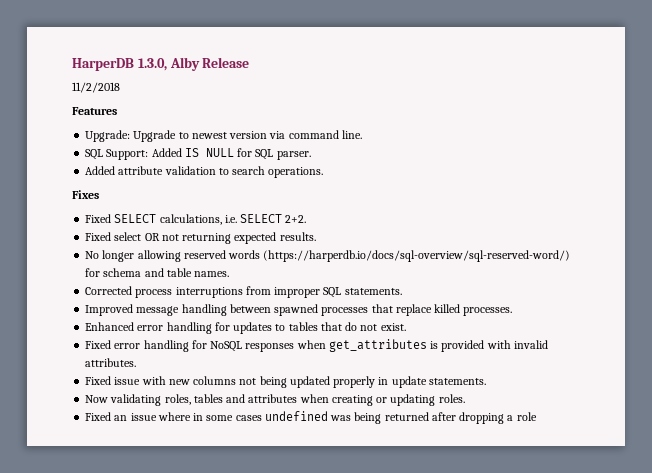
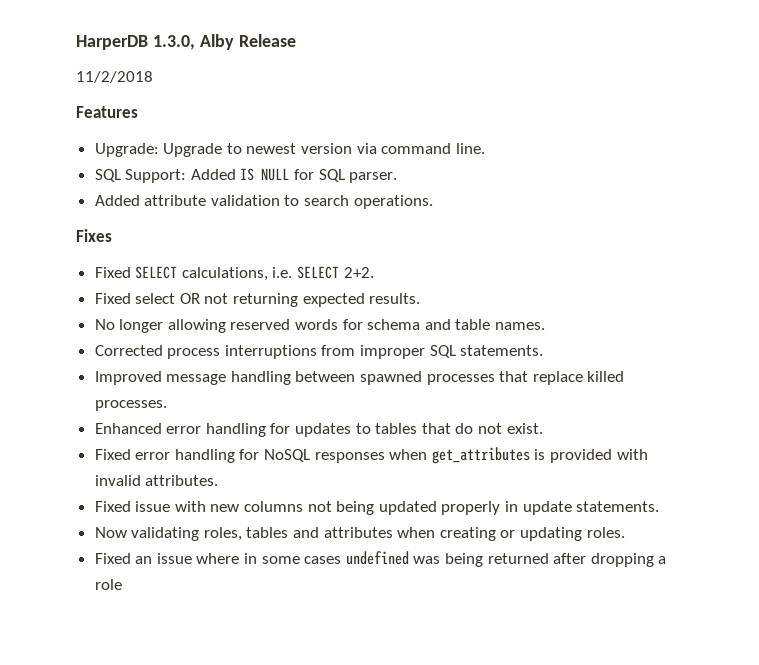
[263,250,571,262] (https://harperdb.io/docs/sql-overview/sql-reserved-word/) -> (339, 324) none

